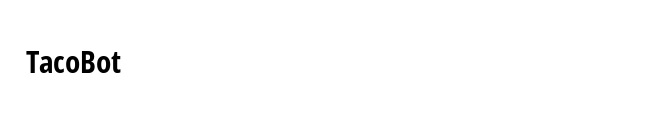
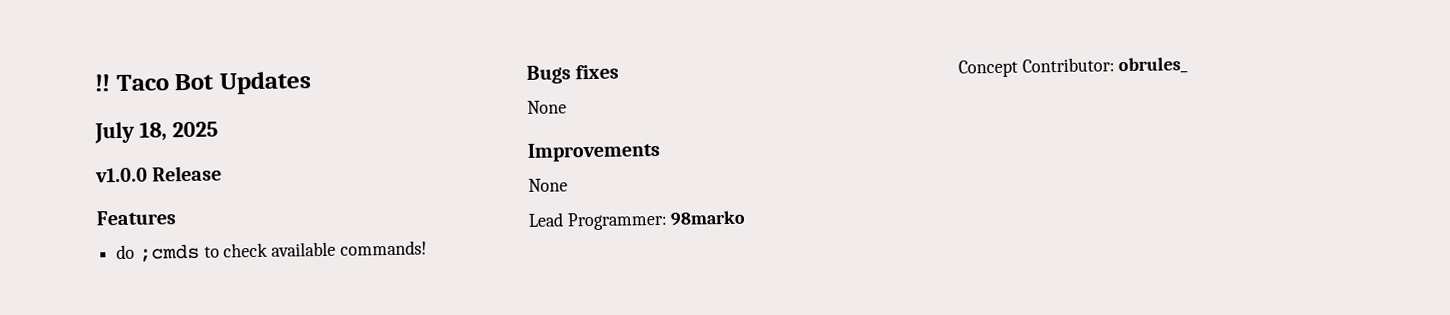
[26,51,121,73] TacoBot -> [94,71,311,95] [94,121,218,144] [95,165,223,183] [96,210,176,226] [116,240,427,262] [526,64,620,84] [527,100,567,114] [527,141,661,162] [528,178,568,192] [528,210,746,231] [958,57,1189,78] ‼ Taco Bot Updates // July 18, 2025 // v1.0.0 Release // Features // do ;cmds to check available commands! // Bugs fixes // None // Improvements // None // Lead Programmer: 98marko // Concept Contributor: obrules_

